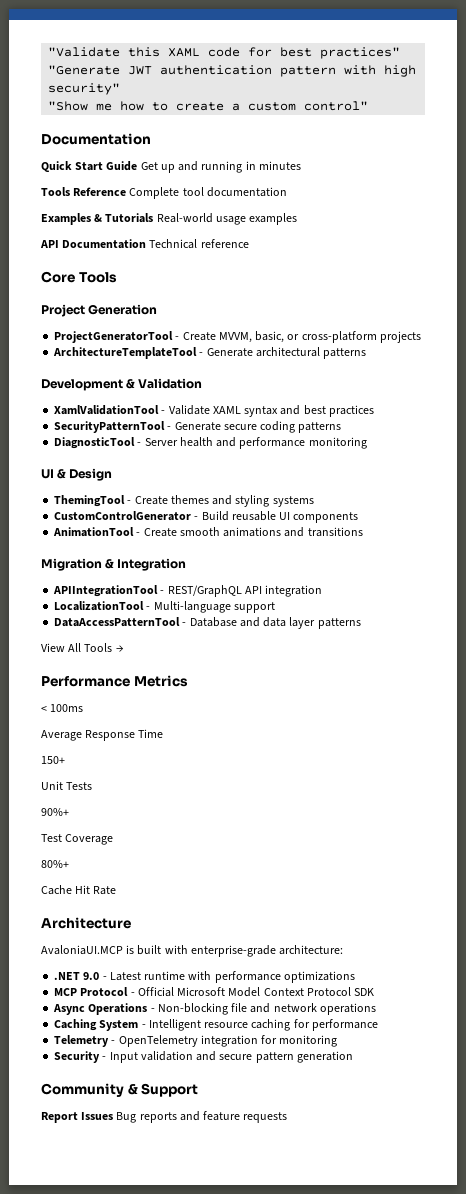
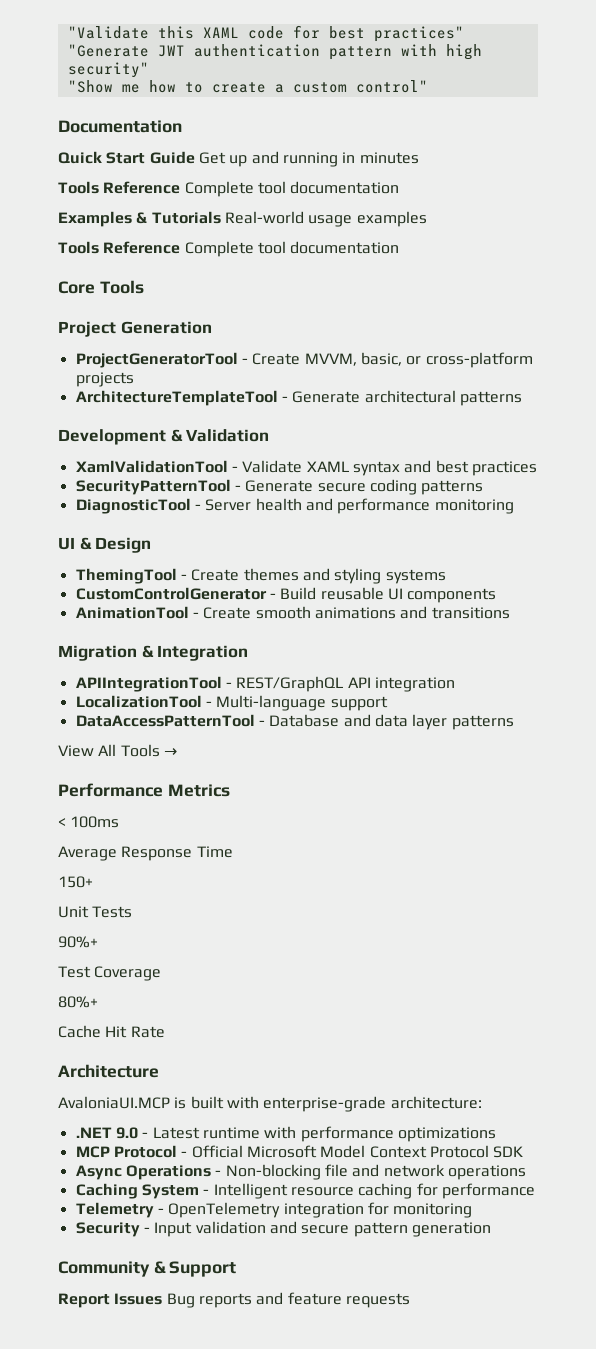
[40,239,249,249] API Documentation Technical reference -> [58,241,400,257] Tools Reference Complete tool documentation

